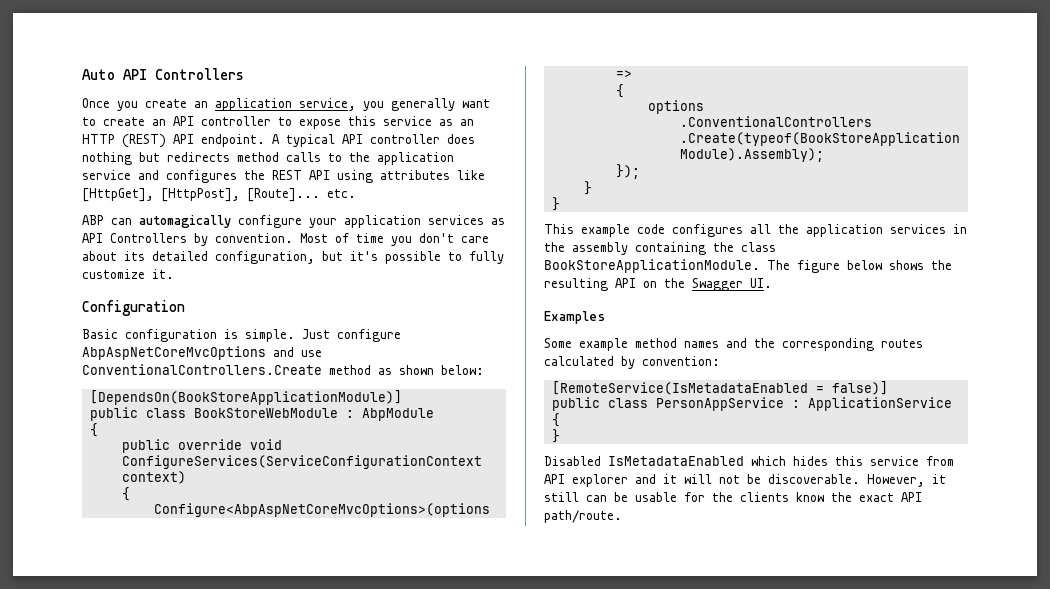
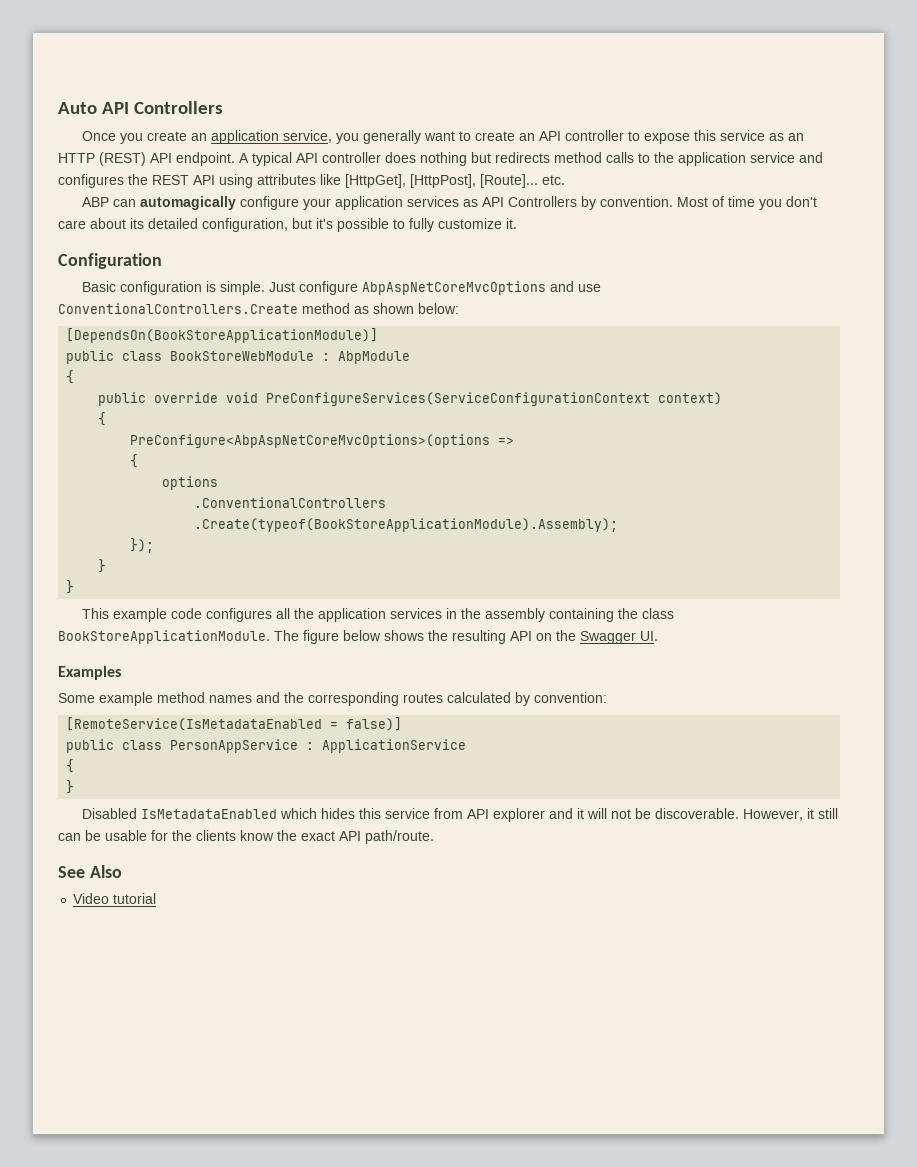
[121,455,482,469] ConfigureServices(ServiceConfigurationContext -> [266,392,651,406] PreConfigureServices(ServiceConfigurationContext
[153,503,490,517] Configure<AbpAspNetCoreMvcOptions>(options -> [130,434,491,448] PreConfigure<AbpAspNetCoreMvcOptions>(options
(622, 516) none -> [58,865,122,878] [73,893,157,904] // See Also // Video tutorial

